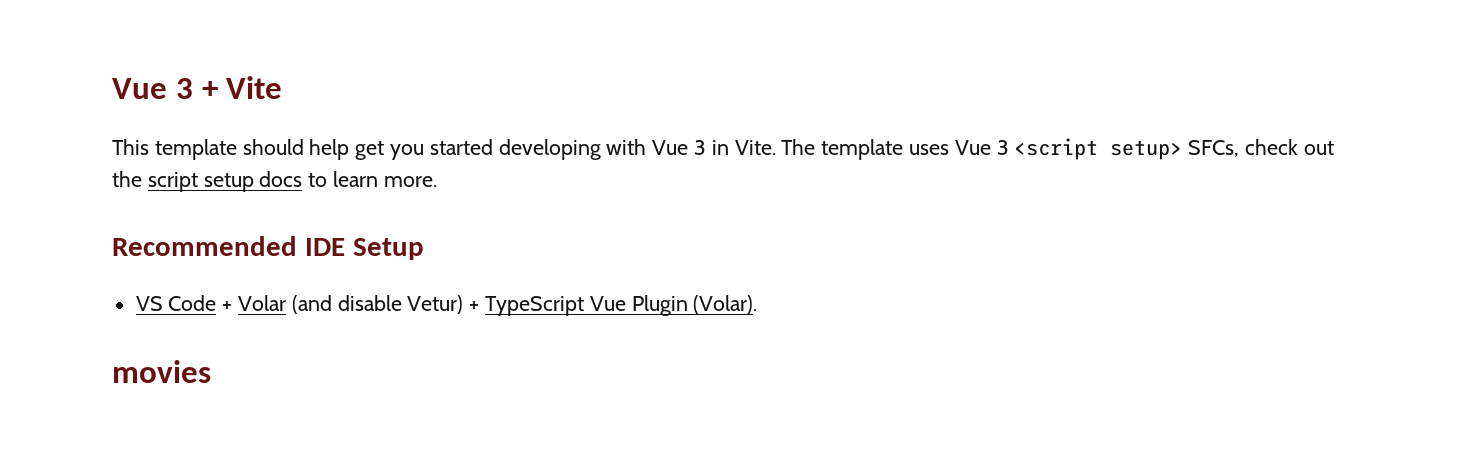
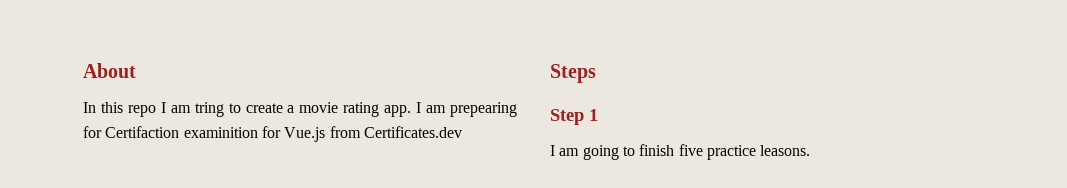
[112,76,283,99] [112,138,1334,160] [112,171,437,192] [112,236,424,260] [135,295,758,316] [112,360,211,383] Vue 3 + Vite // This template should help get you started developing with Vue 3 in Vite. The template uses Vue 3 <script setup> SFCs, check out the script setup docs to learn more. // Recommended IDE Setup // VS Code + Volar (and disable Vetur) + TypeScript Vue Plugin (Volar). // movies -> [83,63,136,78] [83,102,517,117] [83,126,462,142] [550,64,596,83] [550,109,598,125] [550,144,811,160] About // In this repo I am tring to create a movie rating app. I am prepearing for Certifaction examinition for Vue.js from Certificates.dev // Steps // Step 1 // I am going to finish five practice leasons.

